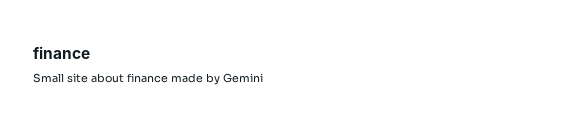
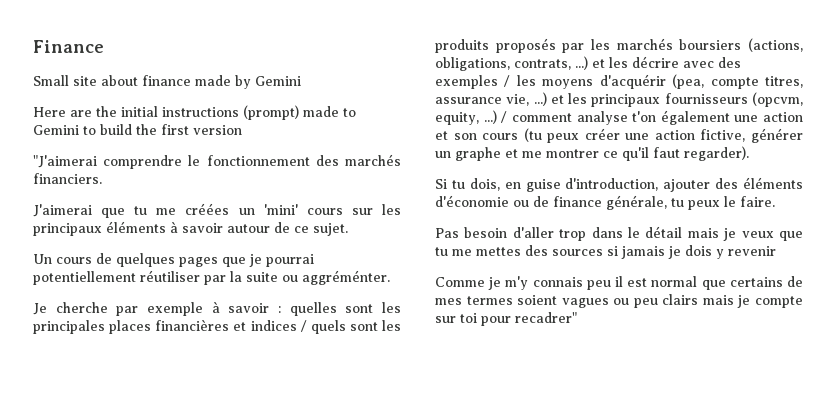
[33,46,90,59] finance -> [33,40,104,53] Finance
(263, 78) none -> [33,105,356,120] [33,124,242,135] [33,154,401,169] [33,173,102,184] [33,203,401,218] [33,221,348,236] [33,253,314,267] [33,270,390,285] [33,301,401,316] [33,319,401,334] [435,38,803,53] [435,56,741,71] [435,74,803,89] [435,92,803,107] [435,110,803,125] [435,128,803,143] [435,146,749,161] [435,177,803,192] [435,195,775,210] [435,226,803,241] [435,245,776,259] [435,276,803,290] [435,294,803,308] [435,312,577,326] // Here are the initial instructions (prompt) made to Gemini to build the first version // "J'aimerai comprendre le fonctionnement des marchés financiers. // J'aimerai que tu me créées un 'mini' cours sur les principaux éléments à savoir autour de ce sujet. // Un cours de quelques pages que je pourrai potentiellement réutiliser par la suite ou aggréménter. // Je cherche par exemple à savoir : quelles sont les principales places financières et indices / quels sont les produits proposés par les marchés boursiers (actions, obligations, contrats, ...) et les décrire avec des exemples / les moyens d'acquérir (pea, compte titres, assurance vie, ...) et les principaux fournisseurs (opcvm, equity, ...) / comment analyse t'on également une action et son cours (tu peux créer une action fictive, générer un graphe et me montrer ce qu'il faut regarder). // Si tu dois, en guise d'introduction, ajouter des éléments d'économie ou de finance générale, tu peux le faire. // Pas besoin d'aller trop dans le détail mais je veux que tu me mettes des sources si jamais je dois y revenir // Comme je m'y connais peu il est normal que certains de mes termes soient vagues ou peu clairs mais je compte sur toi pour recadrer"

